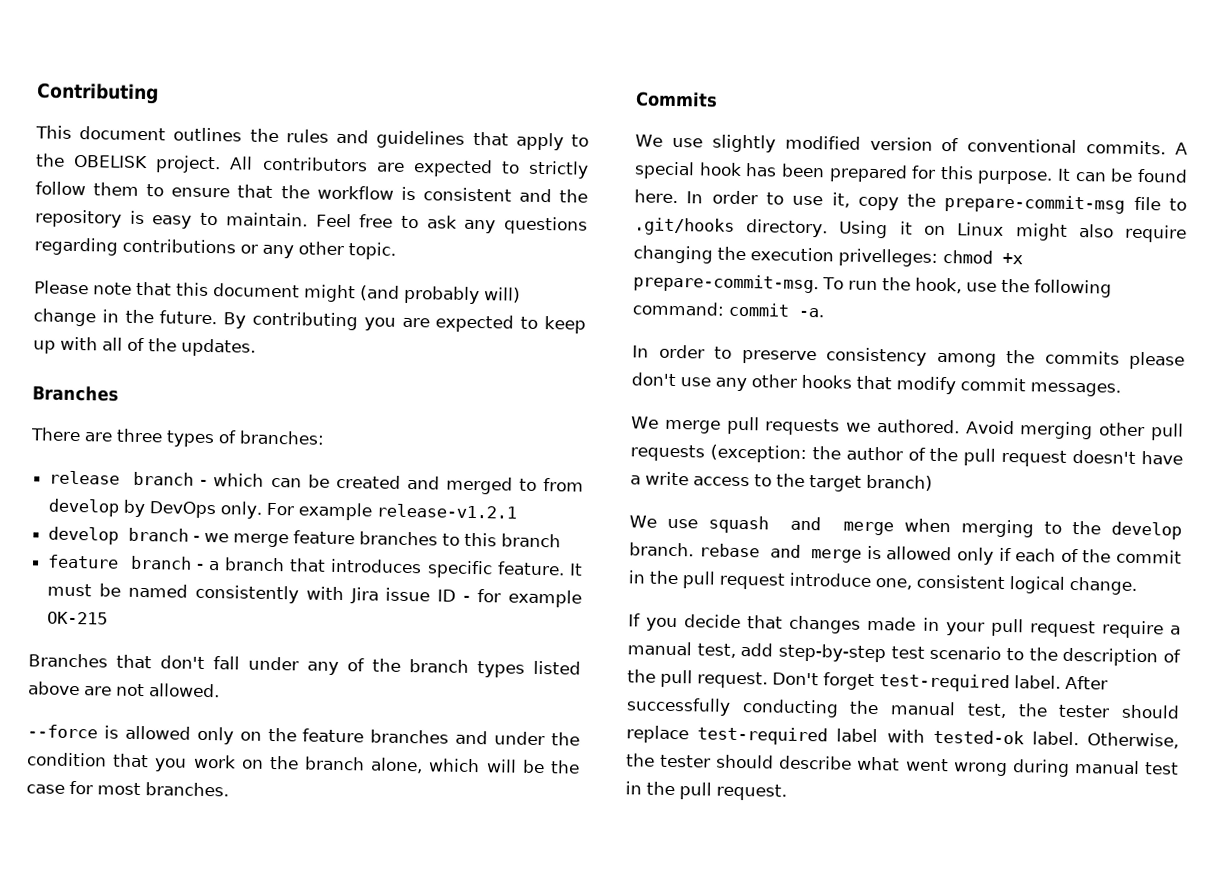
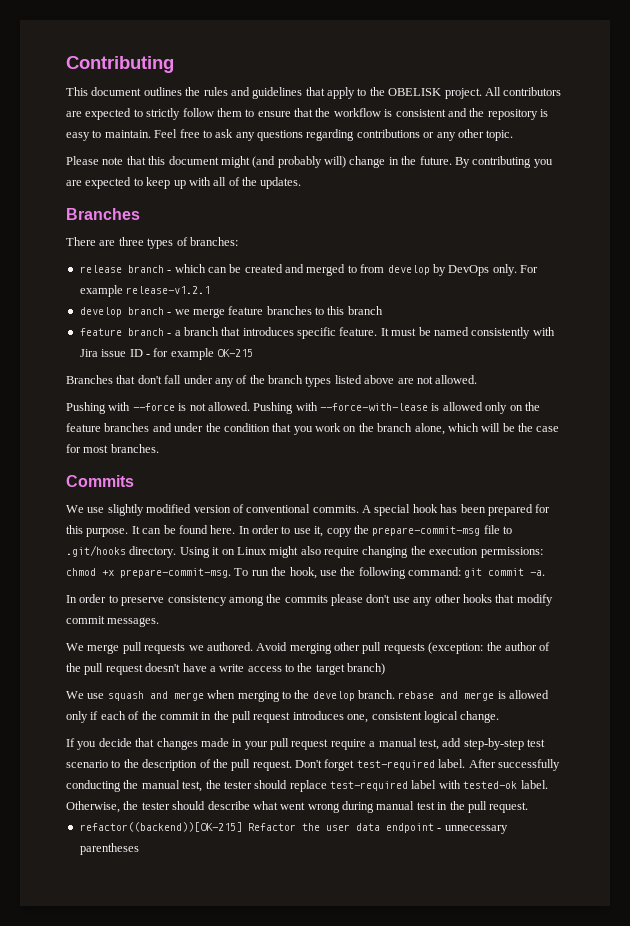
[27,724,98,739] --force -> [66,402,428,414] Pushing with --force is not allowed. Pushing with --force-with-lease
[838,248,938,267] privelleges: -> [480,547,543,558] permissions:
(725, 308) none -> [464,568,483,578] git
[789,572,871,587] introduce -> [292,711,344,720] introduces
(787, 792) none -> [79,822,508,834] [79,843,139,855] // refactor((backend))[OK-215] Refactor the user data endpoint - unnecessary parentheses

